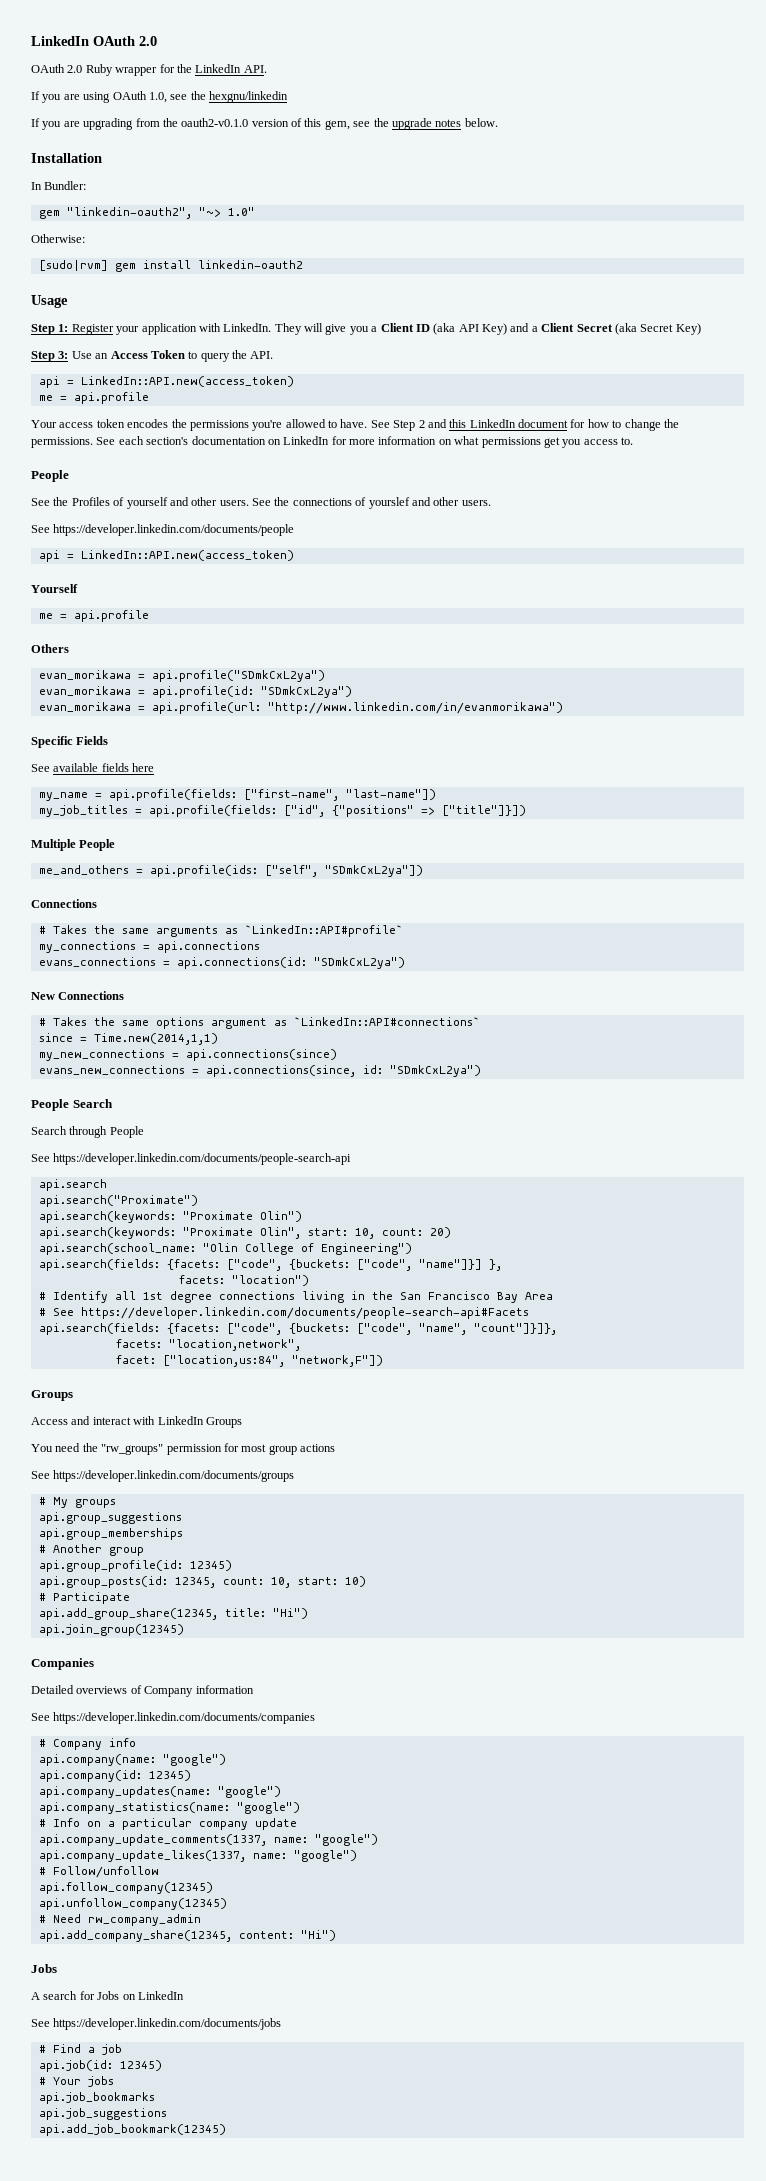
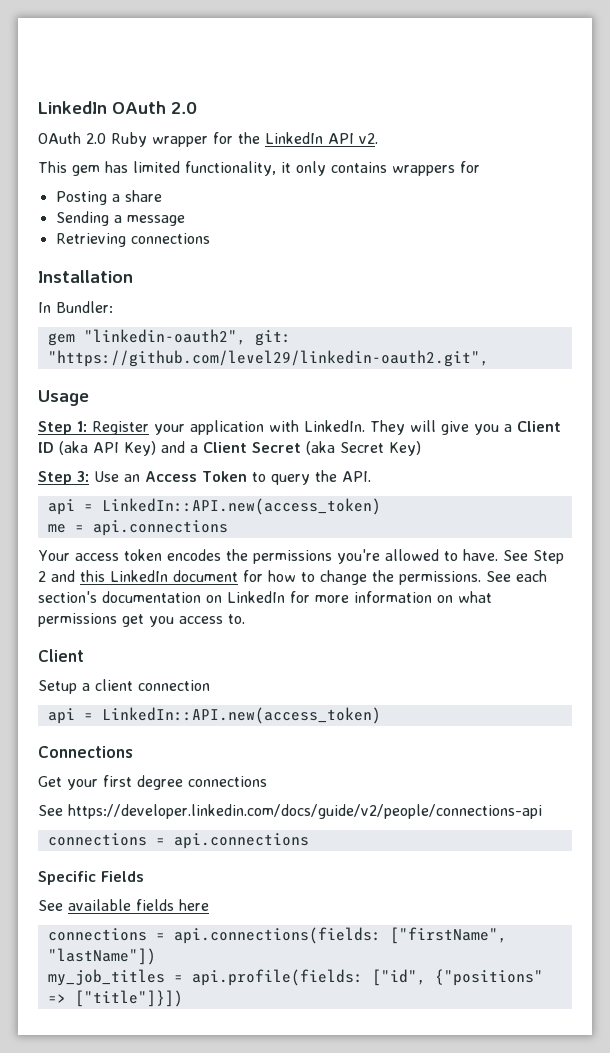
[243,65,267,73] [31,91,288,103] [31,118,498,130] API. // If you are using OAuth 1.0, see the hexgnu/linkedin // If you are upgrading from the oauth2-v0.1.0 version of this gem, see the upgrade notes below. -> [328,133,378,144] [38,161,480,176] [55,190,162,205] [55,211,185,226] [55,233,210,247] API v2. // This gem has limited functionality, it only contains wrappers for // Posting a share // Sending a message // Retrieving connections
[198,207,255,217] [31,234,85,243] [38,260,303,272] "~> 1.0" // Otherwise: // [sudo|rvm] gem install linkedin-oauth2 -> [254,330,291,346] [47,350,489,367] git: "https://github.com/level29/linkedin-oauth2.git",
[73,392,149,404] api.profile -> [92,520,228,536] api.connections
[31,470,69,482] [31,497,491,509] [31,524,295,536] [38,550,294,562] [31,584,78,593] [38,610,149,622] [31,644,69,653] [38,670,325,682] [38,686,352,698] [38,702,563,714] People // See the Profiles of yourself and other users. See the connections of yourslef and other users. // See https://developer.linkedin.com/documents/people // api = LinkedIn::API.new(access_token) // Yourself // me = api.profile // Others // evan_morikawa = api.profile("SDmkCxL2ya") // evan_morikawa = api.profile(id: "SDmkCxL2ya") // evan_morikawa = api.profile(url: "http://www.linkedin.com/in/evanmorikawa") -> [38,649,84,662] [38,679,210,694] [47,707,381,724] [38,746,133,758] [38,775,267,790] [38,804,542,819] [47,833,309,849] Client // Setup a client connection // api = LinkedIn::API.new(access_token) // Connections // Get your first degree connections // See https://developer.linkedin.com/docs/guide/v2/people/connections-api // connections = api.connections
[38,789,436,801] my_name = api.profile(fields: ["first-name", "last-name"]) -> [47,927,507,944] [47,948,156,965] connections = api.connections(fields: ["firstName", "lastName"])
[31,839,116,851] [38,865,423,877] [31,899,97,908] [38,925,403,937] [38,941,260,953] [38,957,405,969] [31,991,125,1000] [38,1017,480,1029] [38,1033,218,1045] [38,1049,337,1061] [38,1065,481,1077] [31,1099,113,1111] [31,1126,144,1138] [31,1153,352,1165] [38,1179,107,1191] [38,1195,198,1207] [38,1211,302,1223] [38,1227,451,1239] [38,1243,412,1255] [38,1259,502,1271] [178,1275,309,1286] [38,1291,553,1303] [38,1307,529,1319] [38,1323,557,1335] [115,1339,301,1351] [115,1355,383,1367] [31,1390,73,1401] [31,1416,242,1428] [31,1443,335,1455] [31,1470,295,1482] [38,1497,116,1508] [38,1512,182,1524] [38,1528,183,1540] [38,1544,144,1556] [38,1560,232,1572] [38,1576,366,1588] [38,1592,130,1604] [38,1608,308,1620] [38,1624,184,1636] [31,1658,94,1670] [31,1685,254,1697] [31,1712,316,1724] [38,1738,136,1750] [38,1754,226,1766] [38,1770,191,1782] [38,1786,281,1798] [38,1802,300,1814] [38,1818,297,1830] [38,1834,378,1846] [38,1850,357,1862] [38,1866,159,1878] [38,1882,213,1894] [38,1898,227,1910] [38,1914,201,1926] [38,1930,336,1942] [31,1964,57,1973] [31,1991,184,2000] [31,2018,282,2030] [38,2044,122,2055] [38,2060,162,2072] [38,2076,114,2087] [38,2092,155,2104] [38,2108,167,2120] [38,2124,226,2136] // Multiple People // me_and_others = api.profile(ids: ["self", "SDmkCxL2ya"]) // Connections // # Takes the same arguments as `LinkedIn::API#profile` // my_connections = api.connections // evans_connections = api.connections(id: "SDmkCxL2ya") // New Connections // # Takes the same options argument as `LinkedIn::API#connections` // since = Time.new(2014,1,1) // my_new_connections = api.connections(since) // evans_new_connections = api.connections(since, id: "SDmkCxL2ya") // People Search // Search through People // See https://developer.linkedin.com/documents/people-search-api // api.search // api.search("Proximate") // api.search(keywords: "Proximate Olin") // api.search(keywords: "Proximate Olin", start: 10, count: 20) // api.search(school_name: "Olin College of Engineering") // api.search(fields: {facets: ["code", {buckets: ["code", "name"]}] }, // facets: "location") // # Identify all 1st degree connections living in the San Francisco Bay Area // # See https://developer.linkedin.com/documents/people-search-api#Facets // api.search(fields: {facets: ["code", {buckets: ["code", "name", "count"]}]}, // facets: "location,network", // facet: ["location,us:84", "network,F"]) // Groups // Access and interact with LinkedIn Groups // You need the "rw_groups" permission for most group actions // See https://developer.linkedin.com/documents/groups // # My groups // api.group_suggestions // api.group_memberships // # Another group // api.group_profile(id: 12345) // api.group_posts(id: 12345, count: 10, start: 10) // # Participate // api.add_group_share(12345, title: "Hi") // api.join_group(12345) // Companies // Detailed overviews of Company information // See https://developer.linkedin.com/documents/companies // # Company info // api.company(name: "google") // api.company(id: 12345) // api.company_updates(name: "google") // api.company_statistics(name: "google") // # Info on a particular company update // api.company_update_comments(1337, name: "google") // api.company_update_likes(1337, name: "google") // # Follow/unfollow // api.follow_company(12345) // api.unfollow_company(12345) // # Need rw_company_admin // api.add_company_share(12345, content: "Hi") // Jobs // A search for Jobs on LinkedIn // See https://developer.linkedin.com/documents/jobs // # Find a job // api.job(id: 12345) // # Your jobs // api.job_bookmarks // api.job_suggestions // api.add_job_bookmark(12345) -> (183, 998) none

